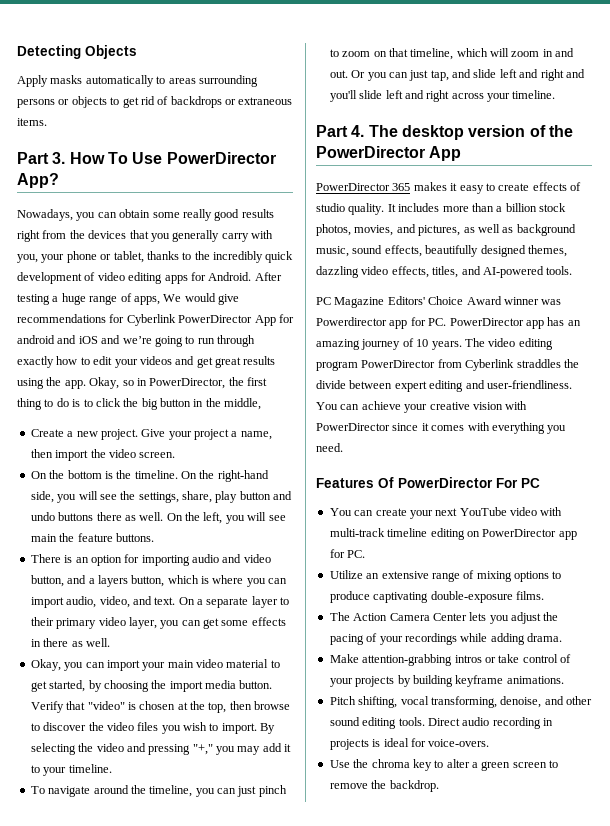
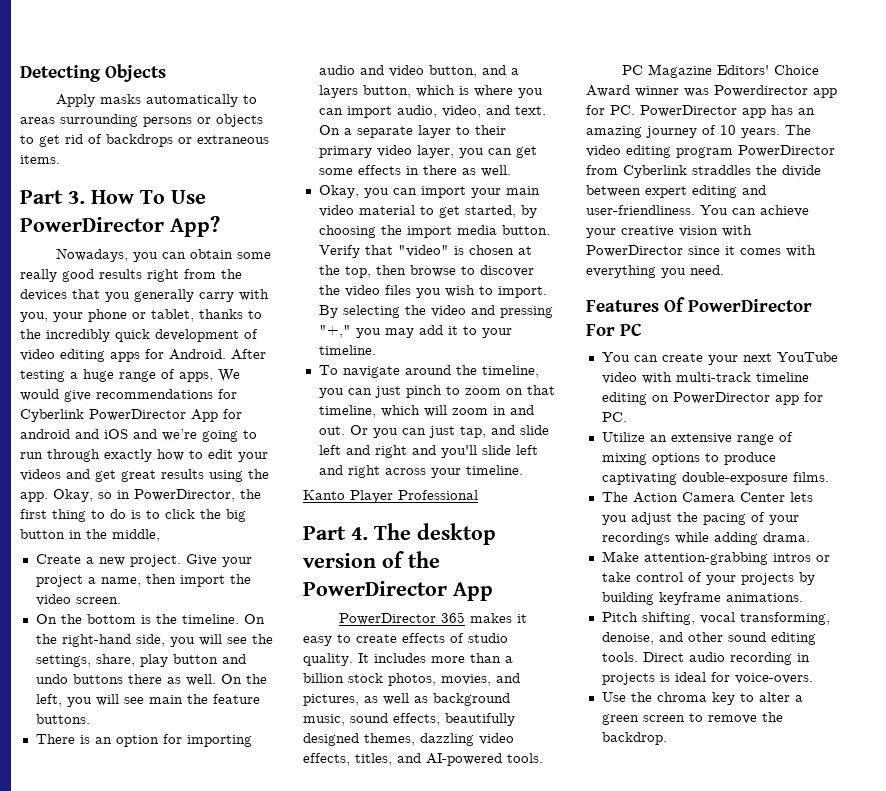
(556, 94) none -> [303,490,478,503] // Kanto Player Professional

